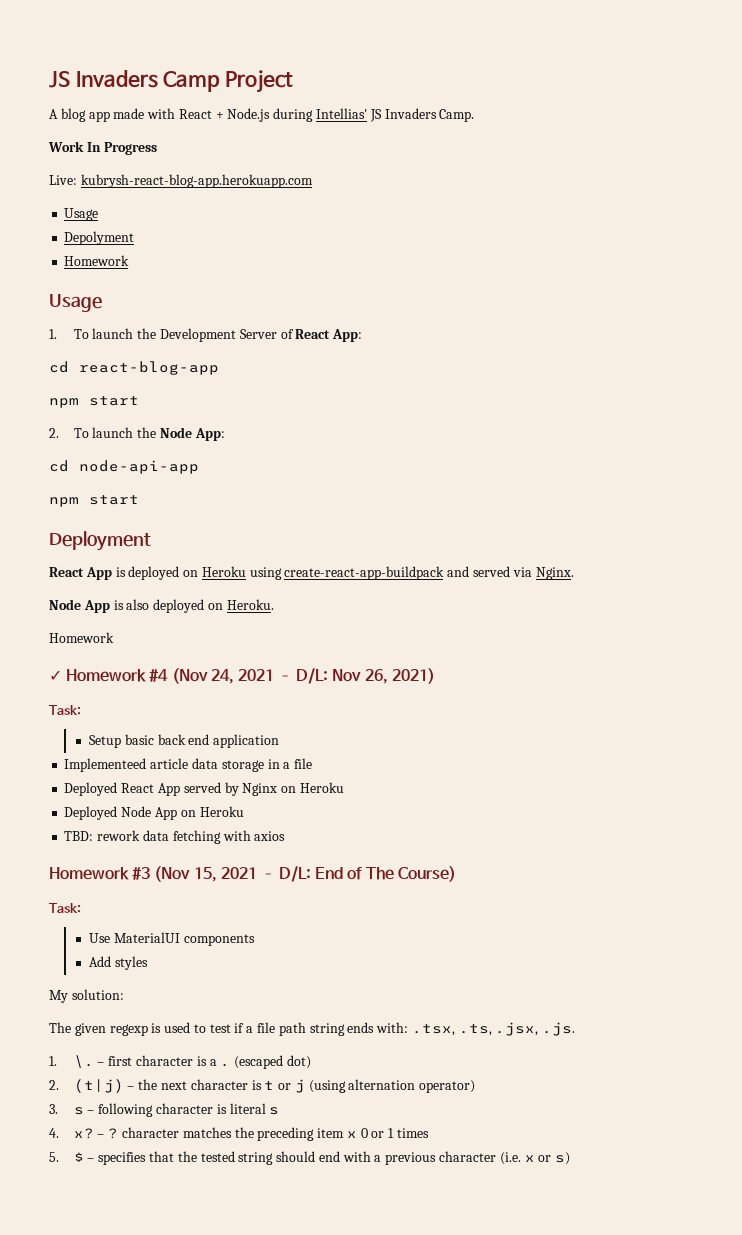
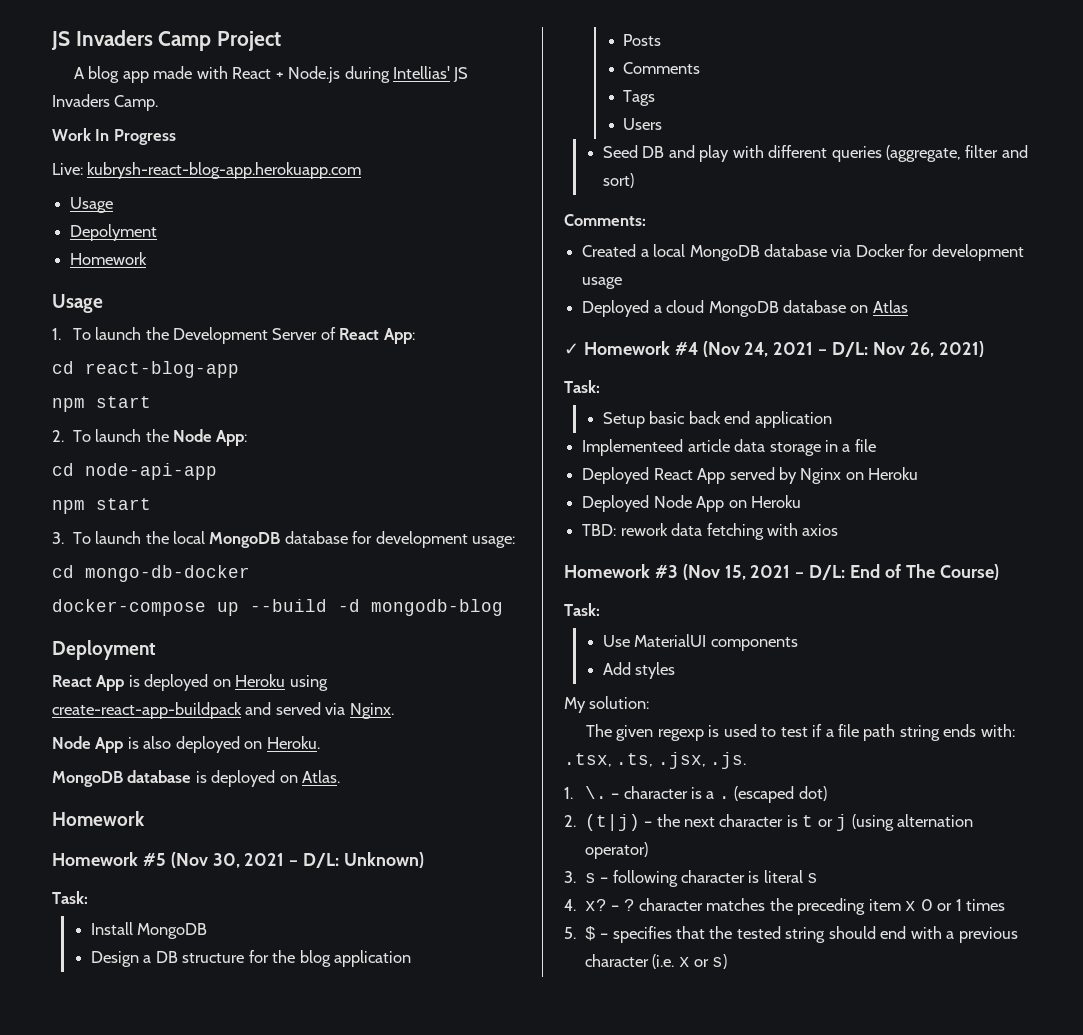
(139, 500) none -> [52,531,516,548] [52,565,250,582] [52,599,503,616] // 3. To launch the local MongoDB database for development usage: // cd mongo-db-docker // docker-compose up --build -d mongodb-blog
[49,632,114,643] Homework -> [52,770,341,787] [52,811,145,826] [52,852,425,868] [52,891,88,904] [90,922,208,939] [90,950,411,967] [623,34,662,46] [623,62,701,74] [623,90,656,106] [623,118,663,130] [602,145,1028,162] [602,173,634,188] [564,214,646,226] [582,244,1024,261] [582,277,623,289] [582,300,908,317] MongoDB database is deployed on Atlas. // Homework // Homework #5 (Nov 30, 2021 – D/L: Unknown) // Task: // Install MongoDB // Design a DB structure for the blog application // Posts // Comments // Tags // Users // Seed DB and play with different queries (aggregate, filter and sort) // Comments: // Created a local MongoDB database via Docker for development usage // Deployed a cloud MongoDB database on Atlas
[108,1056,133,1066] first -> (620, 796) none

